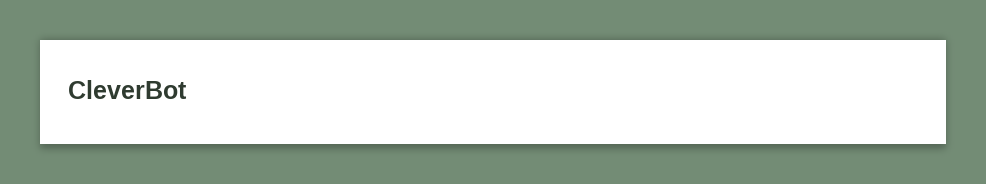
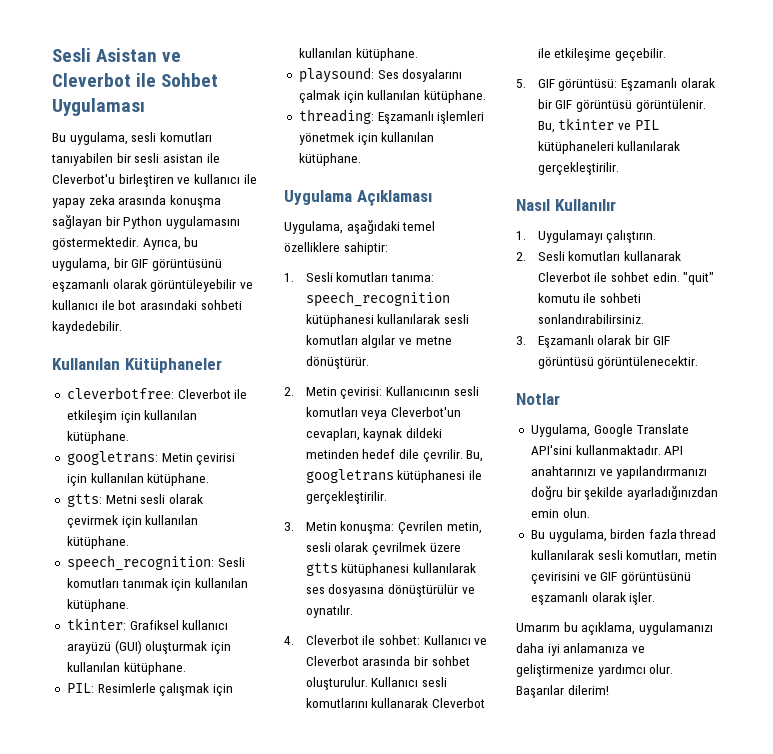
[68,80,187,99] CleverBot -> [52,48,182,62] [52,73,219,87] [52,98,145,116] [52,132,212,145] [51,153,220,166] [52,174,257,187] [52,195,221,208] [52,215,240,229] [52,237,199,250] [52,258,222,271] [52,279,253,292] [52,300,242,310] [52,321,122,334] [52,358,222,373] [66,387,248,399] [66,410,198,423] [66,431,129,444] [66,451,236,465] [66,473,210,486] [66,494,203,507] [66,515,199,528] [66,536,129,549] [66,555,245,571] [66,578,248,591] [66,599,129,612] [66,618,229,630] [66,640,231,654] [66,662,186,675] [66,683,233,696] [298,48,418,61] [298,67,463,83] [298,90,486,103] [298,109,485,124] [298,132,435,145] [298,153,361,166] [284,190,432,206] [284,220,436,234] [284,242,388,255] [284,272,435,282] [305,291,450,307] [305,314,470,327] [305,335,452,348] [305,356,369,369] [284,386,479,399] [305,407,462,420] [305,428,443,441] [305,449,484,462] [305,469,483,483] [305,491,387,504] [284,521,482,534] [305,542,461,555] [305,563,477,576] [305,584,475,597] [305,605,353,618] [284,635,488,645] [305,656,470,666] [305,677,448,690] [305,698,486,708] [537,48,667,61] [516,78,715,91] [537,99,706,112] [537,118,659,133] [537,141,681,154] [537,162,619,175] [516,199,616,211] [516,230,657,243] [516,251,682,261] [537,272,715,285] [537,293,642,303] [537,314,644,324] [516,335,670,348] [537,356,699,369] [516,393,560,405] [530,424,690,437] [530,445,684,455] [530,466,708,479] [530,486,718,500] [530,508,590,518] [530,529,717,542] [530,550,717,563] [530,572,691,584] [530,592,656,605] [516,622,713,635] [516,643,645,656] [516,664,674,677] [516,685,609,698] Sesli Asistan ve Cleverbot ile Sohbet Uygulaması // Bu uygulama, sesli komutları tanıyabilen bir sesli asistan ile Cleverbot'u birleştiren ve kullanıcı ile yapay zeka arasında konuşma sağlayan bir Python uygulamasını göstermektedir. Ayrıca, bu uygulama, bir GIF görüntüsünü eşzamanlı olarak görüntüleyebilir ve kullanıcı ile bot arasındaki sohbeti kaydedebilir. // Kullanılan Kütüphaneler // cleverbotfree: Cleverbot ile etkileşim için kullanılan kütüphane. // googletrans: Metin çevirisi için kullanılan kütüphane. // gtts: Metni sesli olarak çevirmek için kullanılan kütüphane. // speech_recognition: Sesli komutları tanımak için kullanılan kütüphane. // tkinter: Grafiksel kullanıcı arayüzü (GUI) oluşturmak için kullanılan kütüphane. // PIL: Resimlerle çalışmak için kullanılan kütüphane. // playsound: Ses dosyalarını çalmak için kullanılan kütüphane. // threading: Eşzamanlı işlemleri yönetmek için kullanılan kütüphane. // Uygulama Açıklaması // Uygulama, aşağıdaki temel özelliklere sahiptir: // 1. Sesli komutları tanıma: speech_recognition kütüphanesi kullanılarak sesli komutları algılar ve metne dönüştürür. // 2. Metin çevirisi: Kullanıcının sesli komutları veya Cleverbot'un cevapları, kaynak dildeki metinden hedef dile çevrilir. Bu, googletrans kütüphanesi ile gerçekleştirilir. // 3. Metin konuşma: Çevrilen metin, sesli olarak çevrilmek üzere gtts kütüphanesi kullanılarak ses dosyasına dönüştürülür ve oynatılır. // 4. Cleverbot ile sohbet: Kullanıcı ve Cleverbot arasında bir sohbet oluşturulur. Kullanıcı sesli komutlarını kullanarak Cleverbot ile etkileşime geçebilir. // 5. GIF görüntüsü: Eşzamanlı olarak bir GIF görüntüsü görüntülenir. Bu, tkinter ve PIL kütüphaneleri kullanılarak gerçekleştirilir. // Nasıl Kullanılır // 1. Uygulamayı çalıştırın. // 2. Sesli komutları kullanarak Cleverbot ile sohbet edin. "quit" komutu ile sohbeti sonlandırabilirsiniz. // 3. Eşzamanlı olarak bir GIF görüntüsü görüntülenecektir. // Notlar // Uygulama, Google Translate API'sini kullanmaktadır. API anahtarınızı ve yapılandırmanızı doğru bir şekilde ayarladığınızdan emin olun. // Bu uygulama, birden fazla thread kullanılarak sesli komutları, metin çevirisini ve GIF görüntüsünü eşzamanlı olarak işler. // Umarım bu açıklama, uygulamanızı daha iyi anlamanıza ve geliştirmenize yardımcı olur. Başarılar dilerim!

